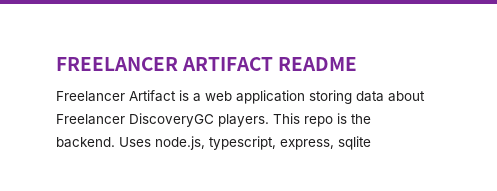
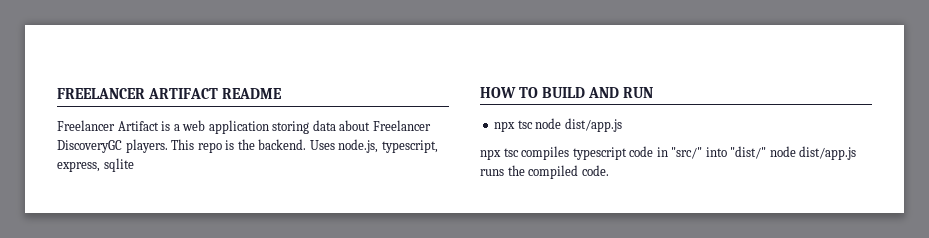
(371, 143) none -> [480,87,653,98] [494,118,622,132] [480,146,857,160] [480,165,609,179] // HOW TO BUILD AND RUN // npx tsc node dist/app.js // npx tsc compiles typescript code in "src/" into "dist/" node dist/app.js runs the compiled code.

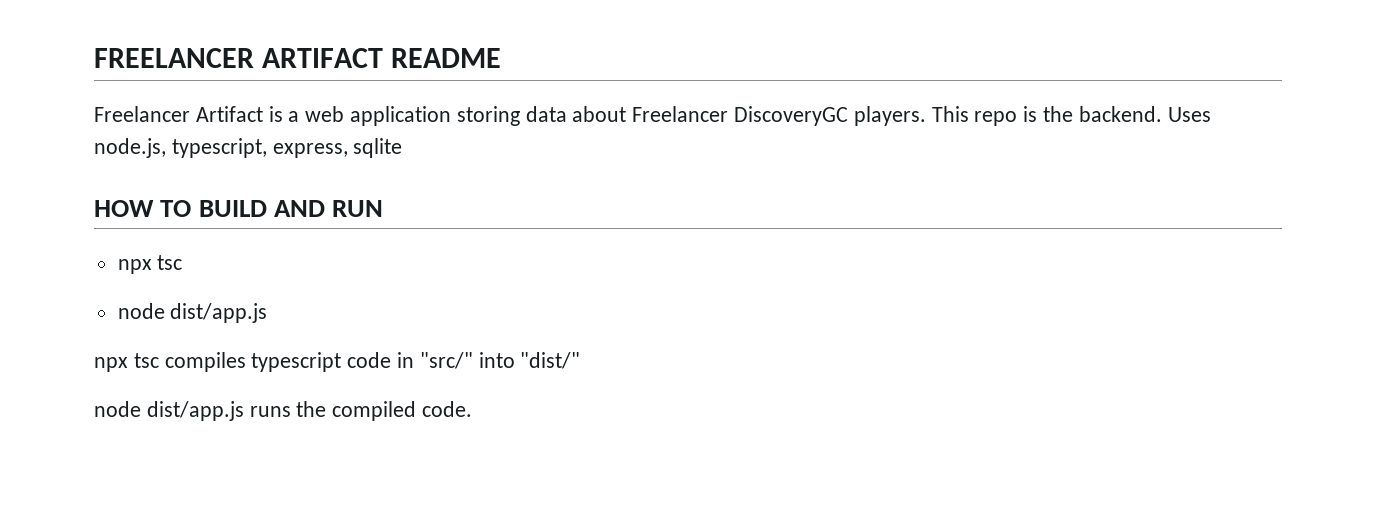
(533, 124) none -> (183, 262) //
(767, 152) none -> (581, 360) //

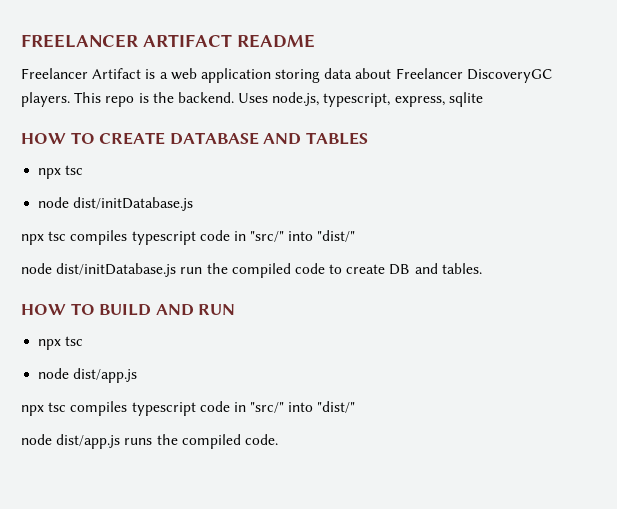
(403, 148) none -> [21,132,368,145] [38,165,84,179] [38,197,194,211] [21,230,356,245] [21,263,482,278] // HOW TO CREATE DATABASE AND TABLES // npx tsc // node dist/initDatabase.js // npx tsc compiles typescript code in "src/" into "dist/" // node dist/initDatabase.js run the compiled code to create DB and tables.

